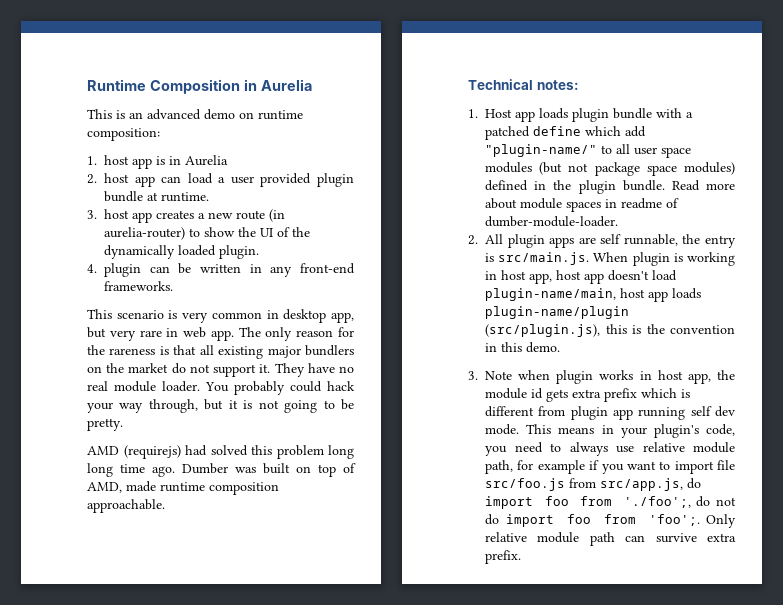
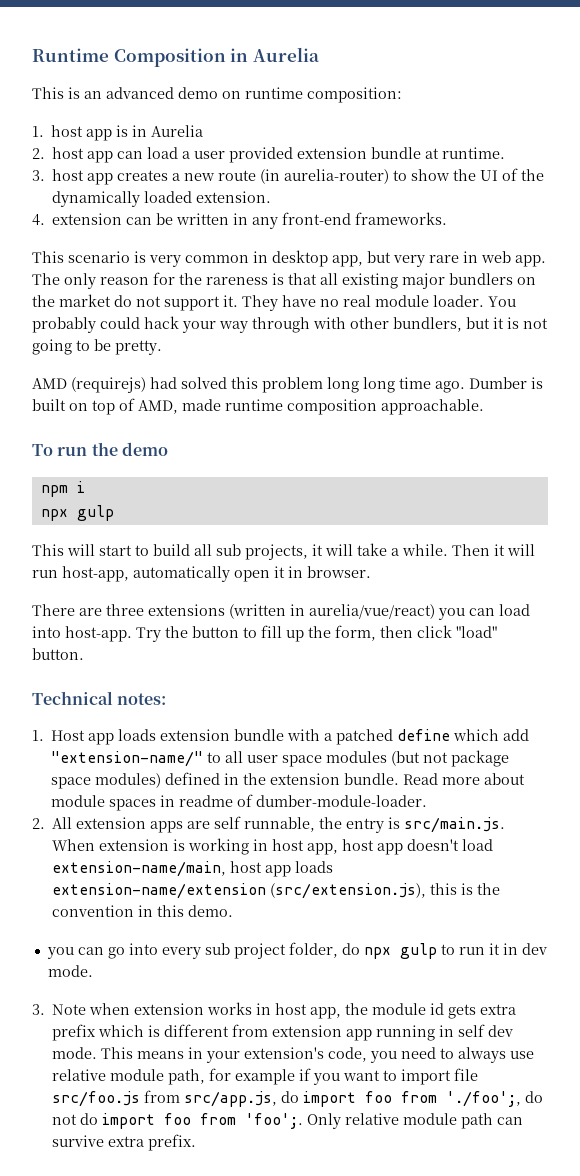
[317,173,354,187] plugin -> [297,147,368,159] extension
[219,245,259,259] plugin. -> [196,191,272,203] extension.
[104,263,141,277] plugin -> [52,213,123,225] extension
[148,399,198,413] through, -> [252,317,462,333] through with other bundlers,
[235,467,256,473] was -> [531,377,543,389] is
(165, 506) none -> [32,442,168,456] [40,481,85,497] [40,505,114,521] [32,543,535,560] [32,566,371,582] [32,604,530,620] [32,625,497,642] [32,648,84,660] // To run the demo // npm i // npx gulp // This will start to build all sub projects, it will take a while. Then it will run host-app, automatically open it in browser. // There are three extensions (written in aurelia/vue/react) you can load into host-app. Try the button to fill up the form, then click "load" button.
[572,108,609,122] plugin -> [160,729,231,741] extension
[485,144,597,157] "plugin-name/" -> [51,751,204,767] "extension-name/"
[578,180,616,194] plugin -> [270,773,341,785] extension
[507,234,545,248] plugin -> [76,817,147,829] extension
[632,252,670,266] plugin -> [99,839,170,851] extension
[485,288,616,301] plugin-name/main, -> [52,861,227,877] extension-name/main,
[485,306,629,319] [485,324,600,337] plugin-name/plugin (src/plugin.js), -> [52,883,427,899] extension-name/extension (src/extension.js),
(560, 347) none -> [46,942,547,959] [47,965,93,977] // you can go into every sub project folder, do npx gulp to run it in dev mode.
[556,370,594,384] plugin -> [134,1003,205,1015] extension
[570,406,608,420] plugin -> [272,1025,343,1037] extension
(686, 413) none -> [439,1025,455,1037] in
[653,424,699,438] plugin's -> [244,1047,325,1059] extension's

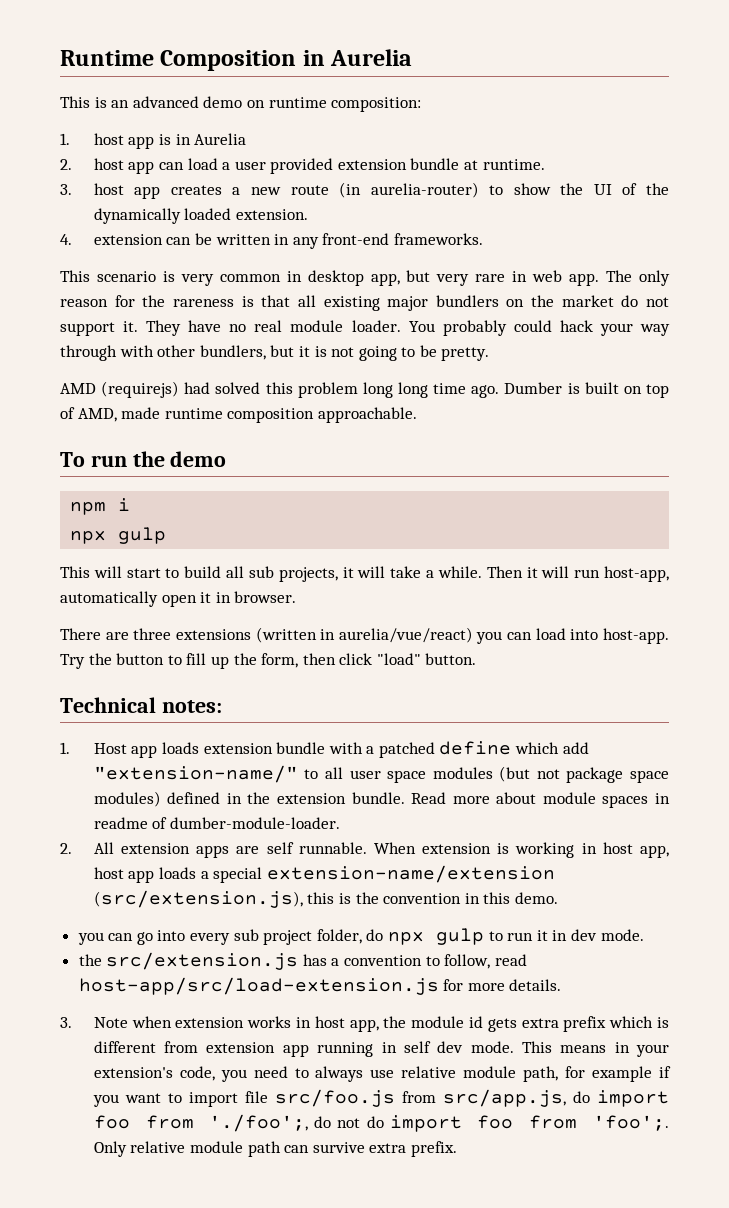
[244,817,506,833] runnable, the entry is src/main.js. -> [298,842,367,854] runnable.
[407,839,494,851] [52,861,334,877] doesn't load extension-name/main, host app loads -> [158,867,263,883] loads a special
(93, 971) none -> [78,952,527,970] [78,977,562,995] // the src/extension.js has a convention to follow, read host-app/src/load-extension.js for more details.

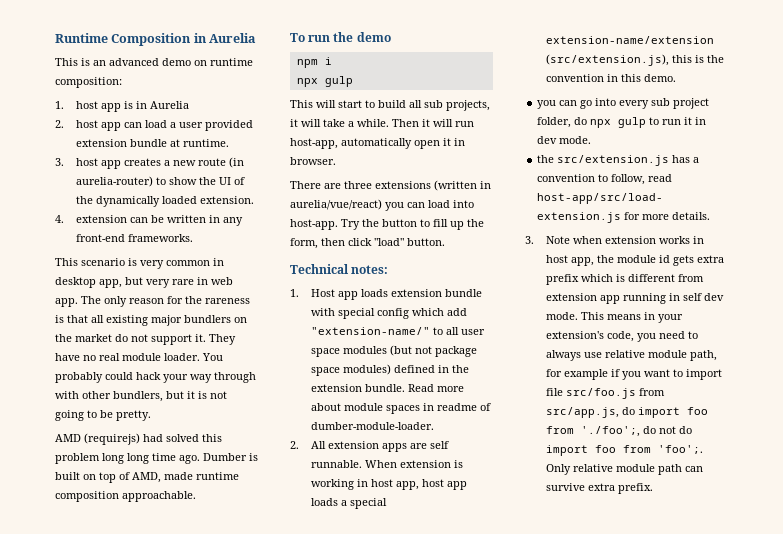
[366,741,512,758] a patched define -> [337,308,409,319] special config

